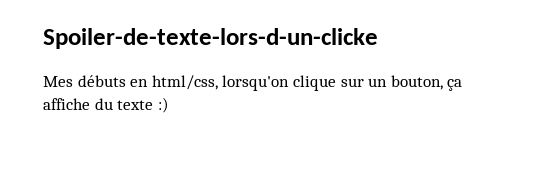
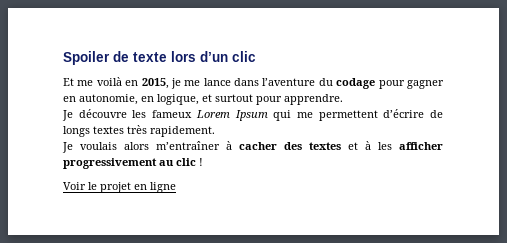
[43,28,378,49] [43,75,463,91] [43,97,169,113] Spoiler-de-texte-lors-d-un-clicke // Mes débuts en html/css, lorsqu'on clique sur un bouton, ça affiche du texte :) -> [63,51,256,65] [63,77,444,89] [63,94,343,105] [62,109,443,121] [63,125,215,137] [62,141,443,153] [63,158,203,169] [63,182,176,193] Spoiler de texte lors d’un clic // Et me voilà en 2015, je me lance dans l’aventure du codage pour gagner en autonomie, en logique, et surtout pour apprendre. // Je découvre les fameux Lorem Ipsum qui me permettent d’écrire de longs textes très rapidement. // Je voulais alors m’entraîner à cacher des textes et à les afficher progressivement au clic ! // Voir le projet en ligne

